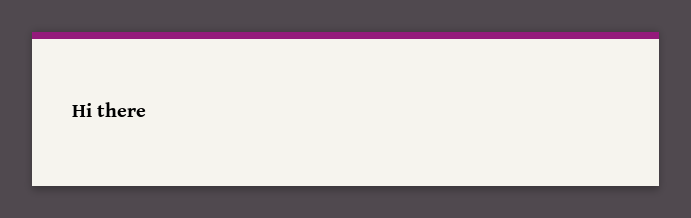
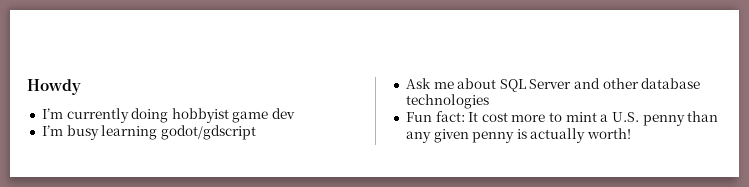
[72,102,147,117] Hi there -> [27,79,81,95] [41,108,296,123] [41,125,256,140] [405,78,701,92] [405,94,489,109] [405,111,719,126] [405,128,632,143] Howdy // I’m currently doing hobbyist game dev // I’m busy learning godot/gdscript // Ask me about SQL Server and other database technologies // Fun fact: It cost more to mint a U.S. penny than any given penny is actually worth!

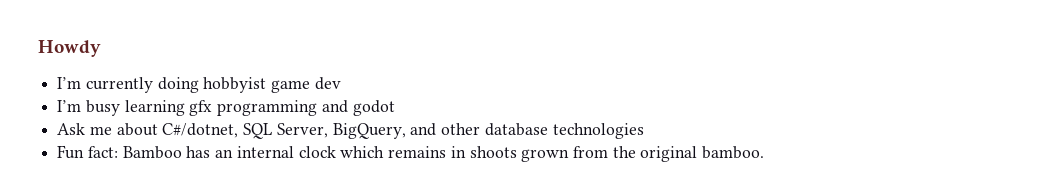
[160,125,256,140] godot/gdscript -> [189,100,395,116] gfx programming and godot
[499,79,572,92] SQL Server -> [162,123,406,139] C#/dotnet, SQL Server, BigQuery,
[468,111,719,126] [405,128,632,143] It cost more to mint a U.S. penny than any given penny is actually worth! -> [122,146,765,162] Bamboo has an internal clock which remains in shoots grown from the original bamboo.

